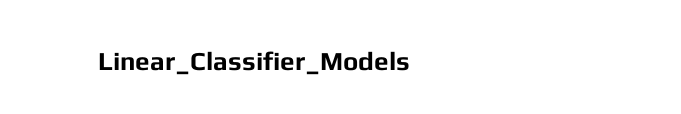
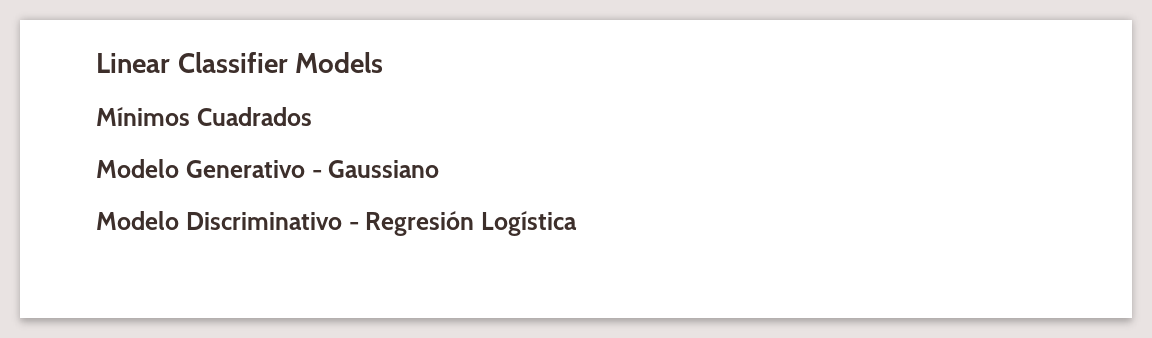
[98,51,410,75] Linear_Classifier_Models -> [96,52,384,73] [96,107,312,126] [96,159,440,178] [96,211,577,236] Linear Classifier Models // Mínimos Cuadrados // Modelo Generativo - Gaussiano // Modelo Discriminativo - Regresión Logística

